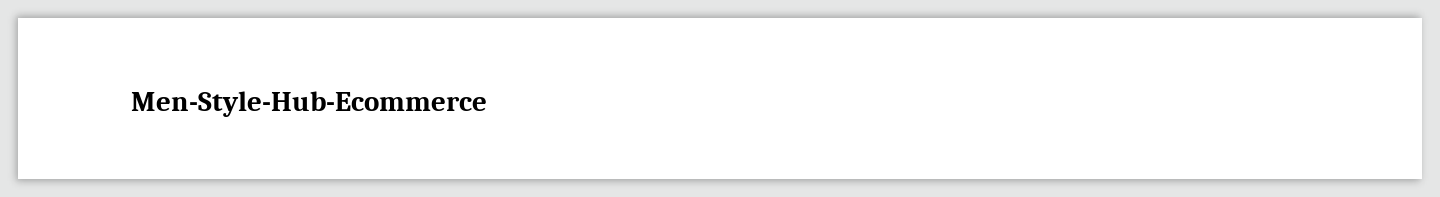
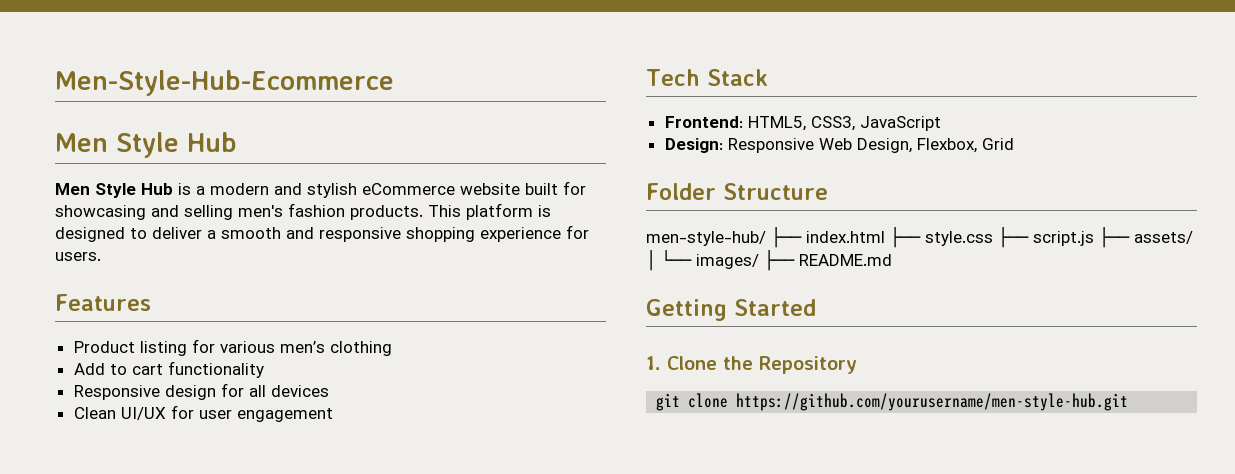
(487, 104) none -> [55,132,237,158] [55,181,586,198] [55,203,551,220] [55,225,589,242] [55,252,101,261] [55,294,151,311] [73,339,392,356] [73,361,264,378] [73,383,329,400] [73,405,333,422] [646,69,768,86] [664,116,941,131] [664,138,1014,153] [646,183,828,200] [646,227,1193,248] [646,250,892,271] [646,299,816,321] [646,356,857,374] [656,393,1129,411] // Men Style Hub // Men Style Hub is a modern and stylish eCommerce website built for showcasing and selling men's fashion products. This platform is designed to deliver a smooth and responsive shopping experience for users. // Features // Product listing for various men’s clothing // Add to cart functionality // Responsive design for all devices // Clean UI/UX for user engagement // Tech Stack // Frontend: HTML5, CSS3, JavaScript // Design: Responsive Web Design, Flexbox, Grid // Folder Structure // men-style-hub/ ├── index.html ├── style.css ├── script.js ├── assets/ │ └── images/ ├── README.md // Getting Started // 1. Clone the Repository // git clone https://github.com/yourusername/men-style-hub.git

